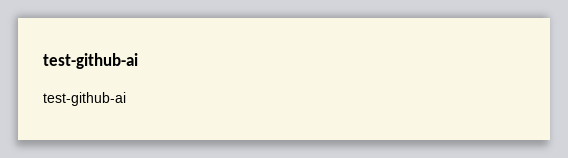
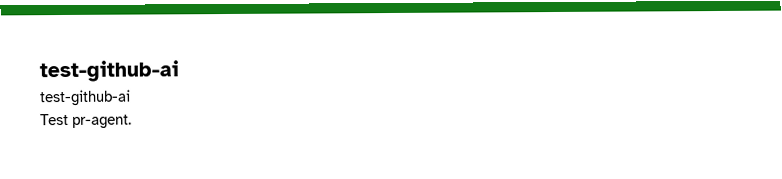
(126, 99) none -> [40,113,132,129] // Test pr-agent.

